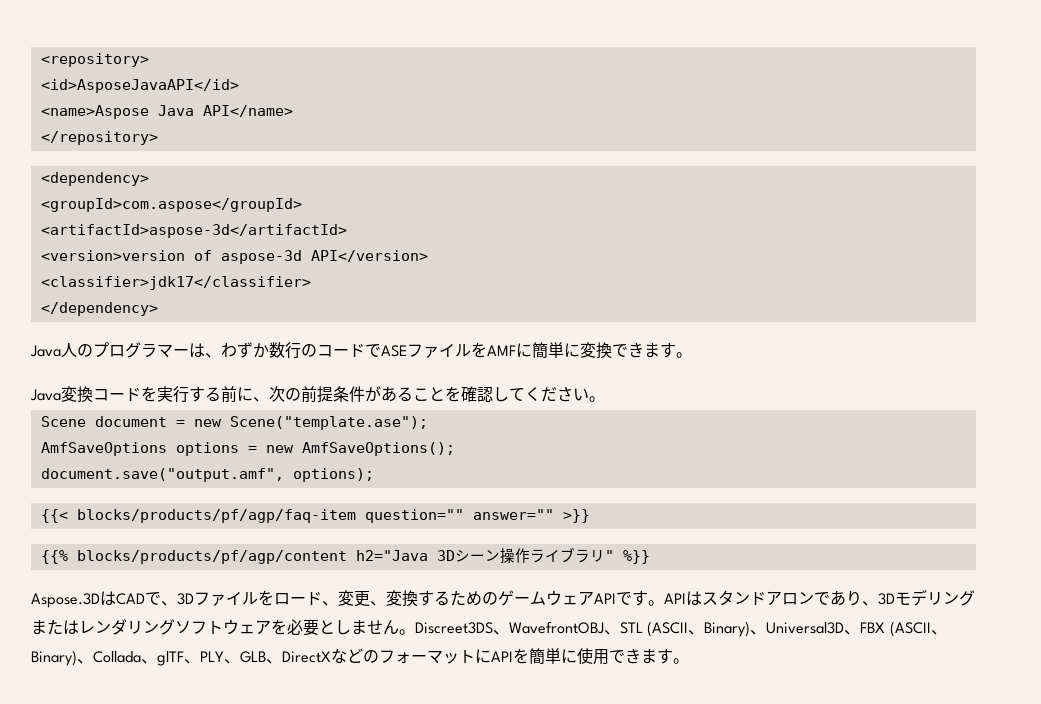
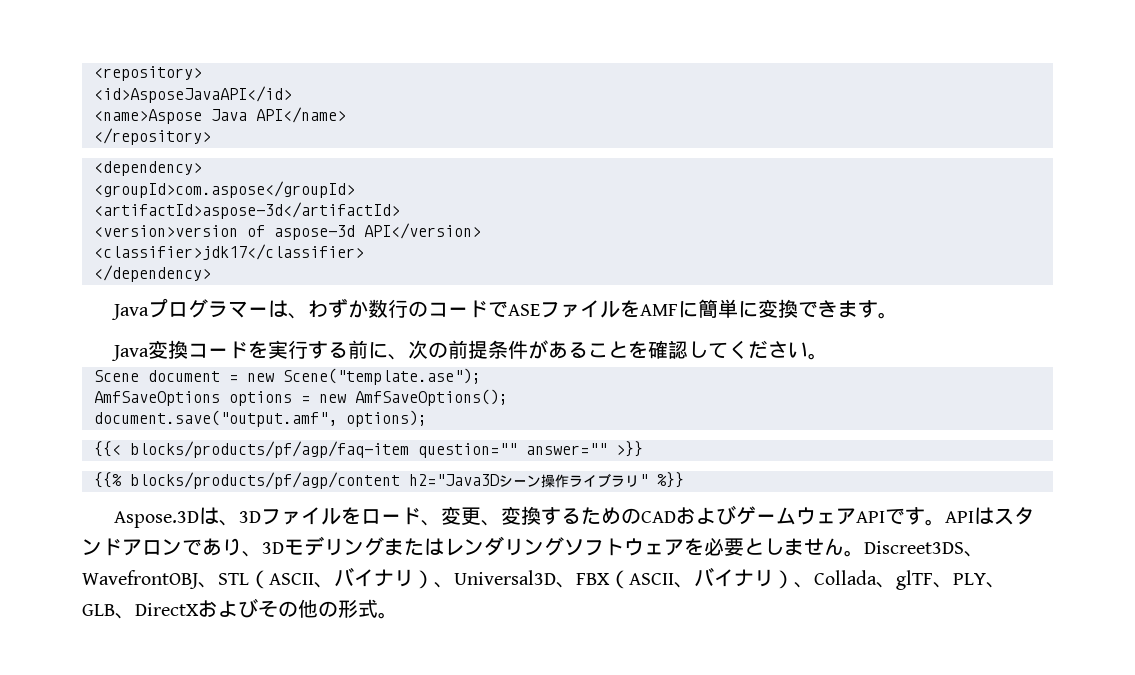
[61,343,93,358] 人の -> (149, 312) none
[355,550,455,561] h2="Java 3D -> [409,474,499,486] h2="Java3D
[116,592,161,605] CADで -> (219, 516) none
(498, 598) none -> [640,505,736,525] CADおよび
[647,621,947,637] [31,650,77,666] (ASCII、Binary)、Universal3D、FBX (ASCII、Binary) -> [249,567,794,589] （ASCII、バイナリ）、Universal3D、FBX（ASCII、バイナリ）
[331,648,673,665] などのフォーマットにAPIを簡単に使用できます -> [198,598,378,618] およびその他の形式

